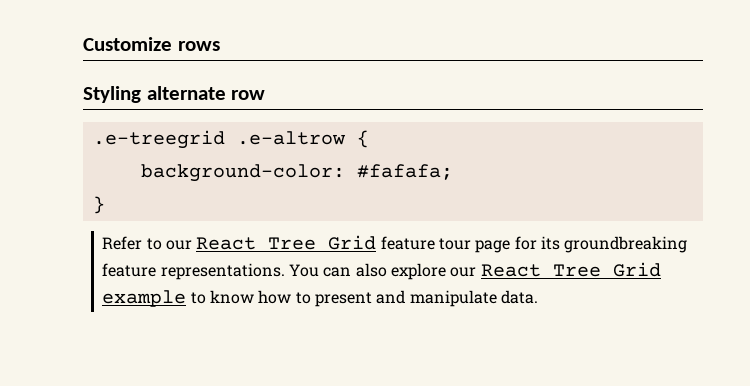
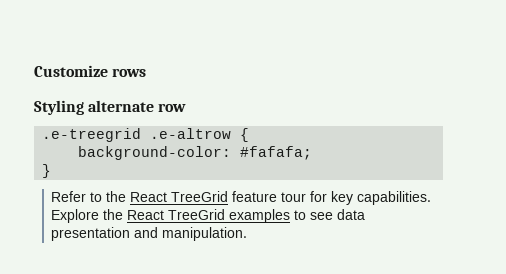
[166,235,688,253] [102,262,661,280] [102,290,538,307] our React Tree Grid feature tour page for its groundbreaking feature representations. You can also explore our React Tree Grid example to know how to present and manipulate data. -> [106,191,432,205] [51,209,366,223] [51,227,248,241] the React TreeGrid feature tour for key capabilities. Explore the React TreeGrid examples to see data presentation and manipulation.

